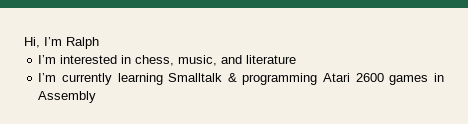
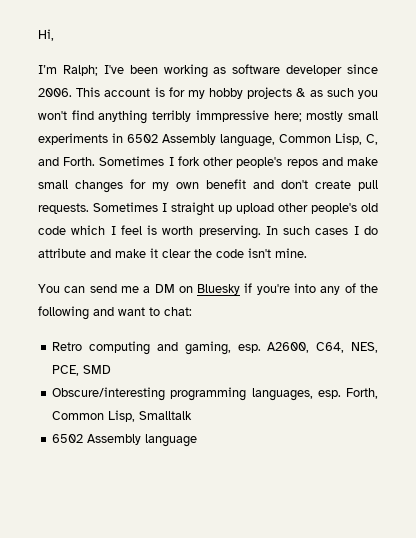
[44,37,99,49] [38,55,297,66] [38,73,444,85] [38,91,97,103] I’m Ralph // I’m interested in chess, music, and literature // I’m currently learning Smalltalk & programming Atari 2600 games in Assembly -> [38,64,378,78] [38,87,378,99] [38,110,378,124] [38,133,378,147] [38,156,378,168] [38,179,378,193] [38,202,378,216] [38,225,378,239] [38,248,307,258] [38,283,379,295] [38,306,192,320] [52,341,378,355] [52,365,112,376] [52,387,378,401] [52,410,193,422] [52,434,198,447] // I’m Ralph; I've been working as software developer since 2006. This account is for my hobby projects & as such you won't find anything terribly immpressive here; mostly small experiments in 6502 Assembly language, Common Lisp, C, and Forth. Sometimes I fork other people's repos and make small changes for my own benefit and don't create pull requests. Sometimes I straight up upload other people's old code which I feel is worth preserving. In such cases I do attribute and make it clear the code isn't mine. // You can send me a DM on Bluesky if you're into any of the following and want to chat: // Retro computing and gaming, esp. A2600, C64, NES, PCE, SMD // Obscure/interesting programming languages, esp. Forth, Common Lisp, Smalltalk // 6502 Assembly language

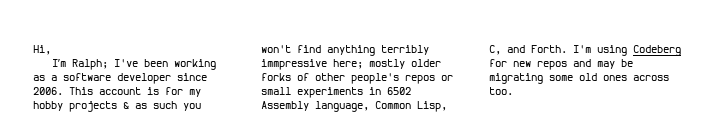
(227, 70) none -> [51,75,57,81] a
(344, 116) none -> [411,59,441,67] [261,73,453,84] older forks of other people's repos or
[99,156,378,168] [38,179,378,193] [38,202,378,216] [38,225,378,239] [38,248,307,258] [38,283,379,295] [38,306,192,320] [52,341,378,355] [52,365,112,376] [52,387,378,401] [52,410,193,422] [52,434,198,447] Sometimes I fork other people's repos and make small changes for my own benefit and don't create pull requests. Sometimes I straight up upload other people's old code which I feel is worth preserving. In such cases I do attribute and make it clear the code isn't mine. // You can send me a DM on Bluesky if you're into any of the following and want to chat: // Retro computing and gaming, esp. A2600, C64, NES, PCE, SMD // Obscure/interesting programming languages, esp. Forth, Common Lisp, Smalltalk // 6502 Assembly language -> [573,45,681,56] [489,59,633,70] [489,73,669,84] [489,87,513,95] I'm using Codeberg for new repos and may be migrating some old ones across too.

